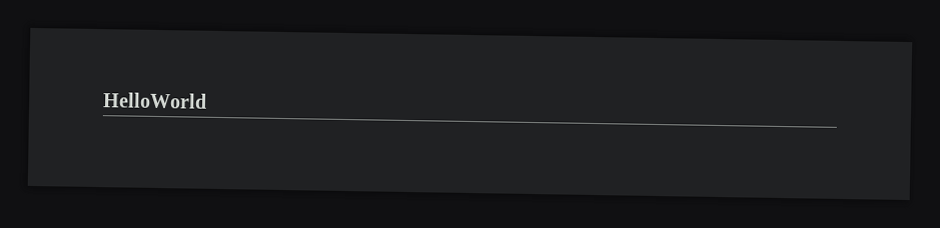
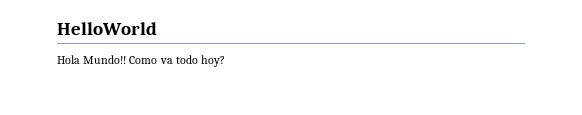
(207, 100) none -> [57,55,226,67] // Hola Mundo!! Como va todo hoy?

